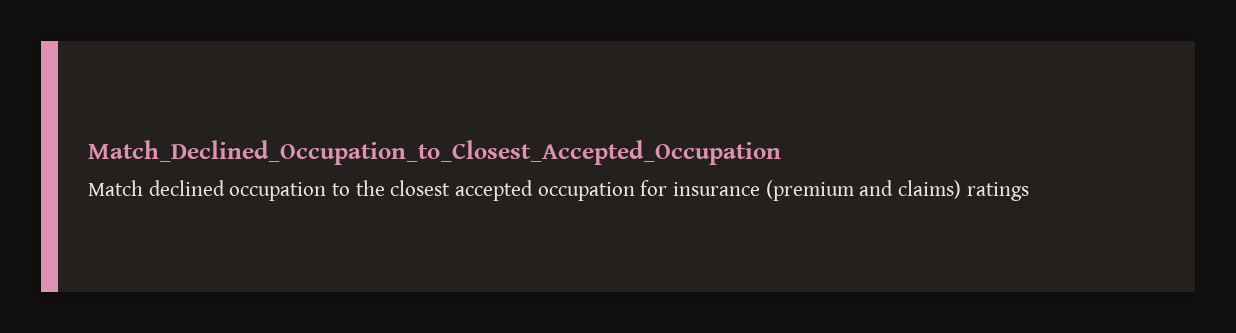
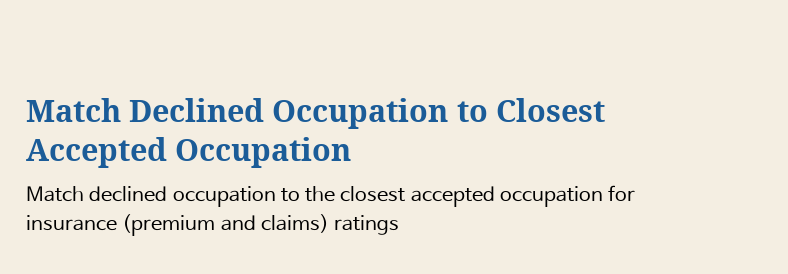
[88,140,781,165] Match_Declined_Occupation_to_Closest_Accepted_Occupation -> [26,98,605,129] [26,137,352,168] Match Declined Occupation to Closest Accepted Occupation

